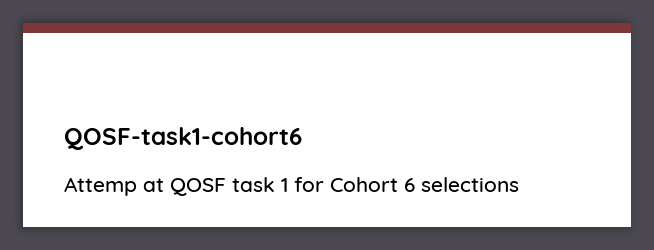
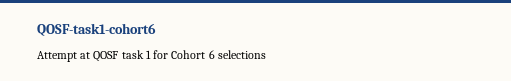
[64,177,137,196] Attemp -> [37,51,77,62] Attempt

